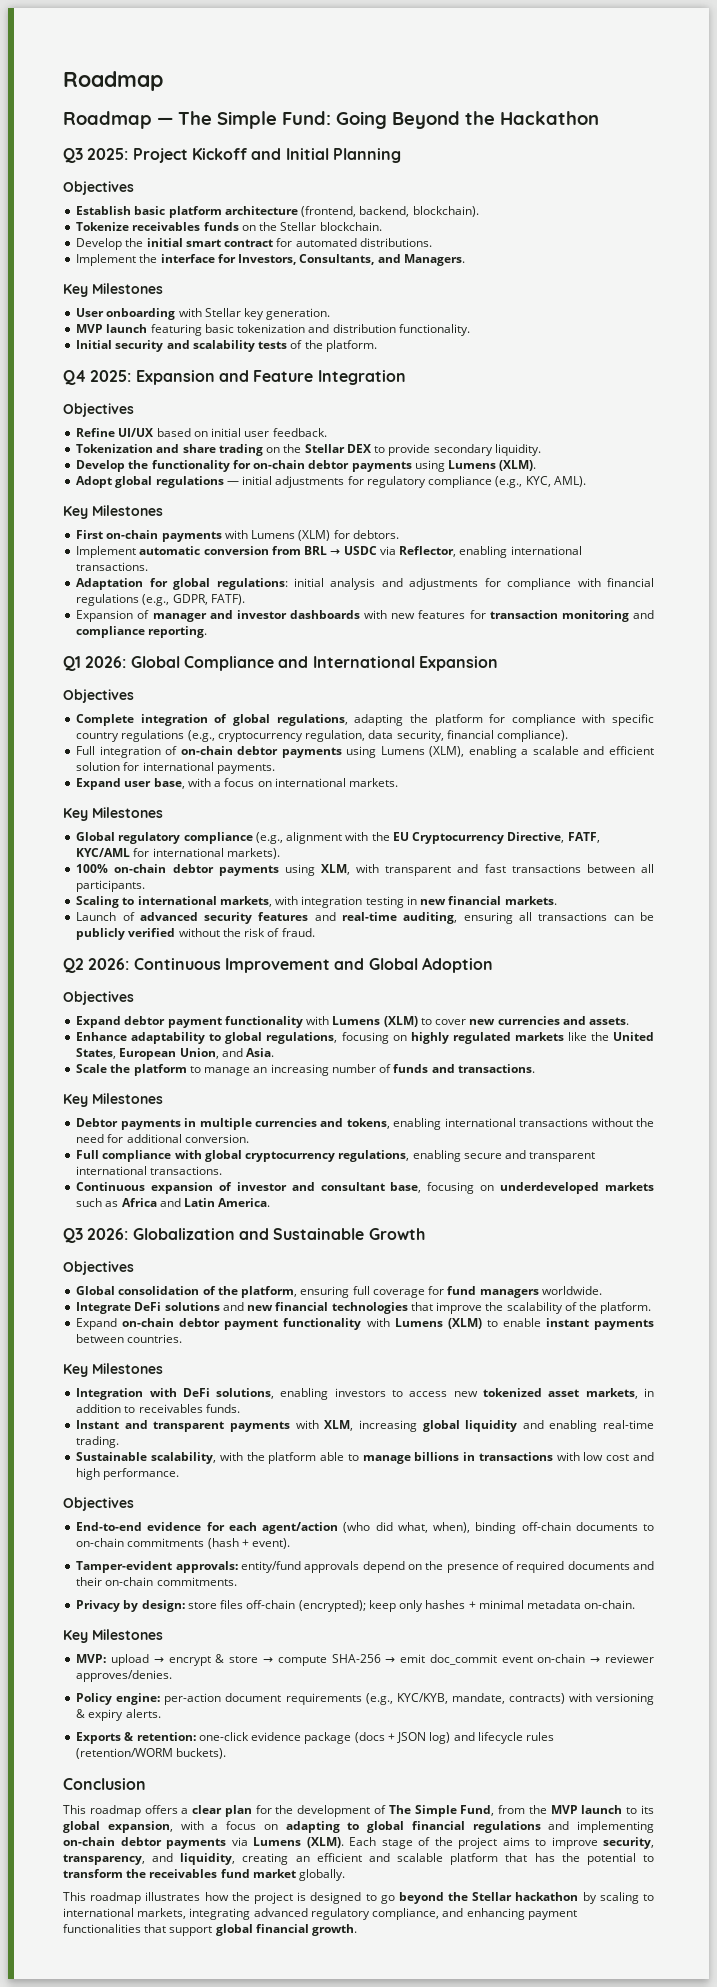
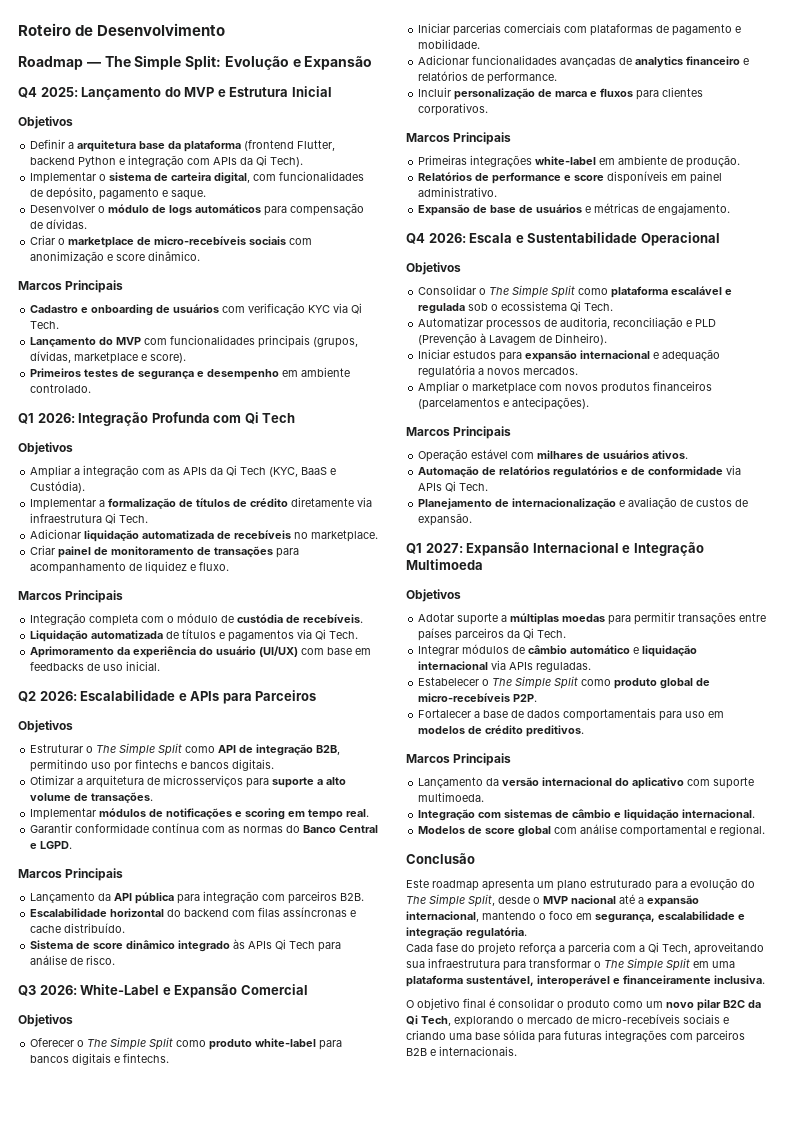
[63,71,163,91] Roadmap -> [18,23,226,36] Roteiro de Desenvolvimento
[282,111,599,129] [63,148,401,163] [63,181,134,195] [76,206,479,218] [76,222,382,231] [76,238,432,250] [76,254,465,266] [63,283,163,297] [76,308,331,320] [76,324,470,336] [76,340,377,352] [63,370,406,385] [63,403,134,417] [76,428,327,437] [76,444,541,456] [76,460,537,472] [76,476,586,488] [63,505,163,519] [76,530,399,542] [76,546,582,558] [76,562,149,571] [76,578,654,590] [76,594,245,606] [76,610,654,622] [76,626,208,638] [63,656,498,671] [63,689,134,703] [76,714,654,726] [76,730,569,742] [76,746,654,758] [76,762,275,774] [76,778,399,790] [63,807,163,821] [76,832,600,844] [76,848,280,859] [76,864,654,876] [76,880,146,892] [76,896,557,908] [76,912,654,924] [76,928,315,940] [63,957,493,973] [63,991,134,1005] [76,1016,630,1028] [76,1032,654,1044] [76,1048,275,1060] [76,1064,535,1076] [63,1093,163,1107] [76,1118,654,1130] [76,1134,249,1143] [76,1150,596,1162] [76,1166,223,1175] [76,1182,654,1194] [76,1198,271,1207] [63,1228,425,1243] [63,1261,134,1275] [76,1286,602,1298] [76,1302,652,1314] [76,1318,654,1330] [76,1334,183,1343] [63,1363,163,1377] [76,1388,654,1400] [76,1404,240,1413] [76,1420,655,1432] [76,1436,120,1448] [76,1452,654,1464] [76,1468,180,1480] [63,1497,134,1511] [76,1522,655,1534] [76,1538,291,1549] [76,1561,654,1573] [76,1577,237,1586] [76,1600,636,1612] [63,1629,163,1643] [76,1654,654,1666] [76,1670,173,1682] [76,1693,654,1705] [76,1709,161,1721] [76,1732,555,1744] [76,1748,227,1759] [63,1778,146,1790] [63,1805,654,1817] [63,1821,654,1833] [63,1837,654,1849] [63,1853,654,1865] [63,1869,346,1881] [63,1892,654,1904] [63,1908,577,1920] [63,1924,358,1936] Fund: Going Beyond the Hackathon // Q3 2025: Project Kickoff and Initial Planning // Objectives // Establish basic platform architecture (frontend, backend, blockchain). // Tokenize receivables funds on the Stellar blockchain. // Develop the initial smart contract for automated distributions. // Implement the interface for Investors, Consultants, and Managers. // Key Milestones // User onboarding with Stellar key generation. // MVP launch featuring basic tokenization and distribution functionality. // Initial security and scalability tests of the platform. // Q4 2025: Expansion and Feature Integration // Objectives // Refine UI/UX based on initial user feedback. // Tokenization and share trading on the Stellar DEX to provide secondary liquidity. // Develop the functionality for on-chain debtor payments using Lumens (XLM). // Adopt global regulations — initial adjustments for regulatory compliance (e.g., KYC, AML). // Key Milestones // First on-chain payments with Lumens (XLM) for debtors. // Implement automatic conversion from BRL → USDC via Reflector, enabling international transactions. // Adaptation for global regulations: initial analysis and adjustments for compliance with financial regulations (e.g., GDPR, FATF). // Expansion of manager and investor dashboards with new features for transaction monitoring and compliance reporting. // Q1 2026: Global Compliance and International Expansion // Objectives // Complete integration of global regulations, adapting the platform for compliance with specific country regulations (e.g., cryptocurrency regulation, data security, financial compliance). // Full integration of on-chain debtor payments using Lumens (XLM), enabling a scalable and efficient solution for international payments. // Expand user base, with a focus on international markets. // Key Milestones // Global regulatory compliance (e.g., alignment with the EU Cryptocurrency Directive, FATF, KYC/AML for international markets). // 100% on-chain debtor payments using XLM, with transparent and fast transactions between all participants. // Scaling to international markets, with integration testing in new financial markets. // Launch of advanced security features and real-time auditing, ensuring all transactions can be publicly verified without the risk of fraud. // Q2 2026: Continuous Improvement and Global Adoption // Objectives // Expand debtor payment functionality with Lumens (XLM) to cover new currencies and assets. // Enhance adaptability to global regulations, focusing on highly regulated markets like the United States, European Union, and Asia. // Scale the platform to manage an increasing number of funds and transactions. // Key Milestones // Debtor payments in multiple currencies and tokens, enabling international transactions without the need for additional conversion. // Full compliance with global cryptocurrency regulations, enabling secure and transparent international transactions. // Continuous expansion of investor and consultant base, focusing on underdeveloped markets such as Africa and Latin America. // Q3 2026: Globalization and Sustainable Growth // Objectives // Global consolidation of the platform, ensuring full coverage for fund managers worldwide. // Integrate DeFi solutions and new financial technologies that improve the scalability of the platform. // Expand on-chain debtor payment functionality with Lumens (XLM) to enable instant payments between countries. // Key Milestones // Integration with DeFi solutions, enabling investors to access new tokenized asset markets, in addition to receivables funds. // Instant and transparent payments with XLM, increasing global liquidity and enabling real-time trading. // Sustainable scalability, with the platform able to manage billions in transactions with low cost and high performance. // Objectives // End-to-end evidence for each agent/action (who did what, when), binding off-chain documents to on-chain commitments (hash + event). // Tamper-evident approvals: entity/fund approvals depend on the presence of required documents and their on-chain commitments. // Privacy by design: store files off-chain (encrypted); keep only hashes + minimal metadata on-chain. // Key Milestones // MVP: upload → encrypt & store → compute SHA-256 → emit doc_commit event on-chain → reviewer approves/denies. // Policy engine: per-action document requirements (e.g., KYC/KYB, mandate, contracts) with versioning & expiry alerts. // Exports & retention: one-click evidence package (docs + JSON log) and lifecycle rules (retention/WORM buckets). // Conclusion // This roadmap offers a clear plan for the development of The Simple Fund, from the MVP launch to its global expansion, with a focus on adapting to global financial regulations and implementing on-chain debtor payments via Lumens (XLM). Each stage of the project aims to improve security, transparency, and liquidity, creating an efficient and scalable platform that has the potential to transform the receivables fund market globally. // This roadmap illustrates how the project is designed to go beyond the Stellar hackathon by scaling to international markets, integrating advanced regulatory compliance, and enhancing payment functionalities that support global financial growth. -> [185,55,373,70] [18,86,332,100] [18,116,73,129] [30,139,336,152] [30,155,304,167] [30,171,365,184] [30,187,207,200] [30,203,365,216] [30,219,88,229] [30,235,313,248] [30,251,201,263] [18,280,124,293] [30,303,363,316] [30,321,60,329] [30,335,359,348] [30,351,187,364] [30,367,351,380] [30,384,92,393] [18,412,296,426] [18,442,73,455] [30,465,337,478] [30,481,86,493] [30,497,373,510] [30,513,149,524] [30,529,379,542] [30,545,300,558] [30,561,230,574] [18,590,124,603] [30,613,364,626] [30,629,359,642] [30,646,372,658] [30,661,161,671] [18,690,317,704] [18,720,73,733] [30,743,341,756] [30,759,275,772] [30,775,347,788] [30,792,154,803] [30,808,370,820] [30,823,379,833] [30,841,73,849] [18,868,124,881] [30,891,365,904] [30,907,357,917] [30,923,126,933] [30,939,342,952] [30,955,116,965] [18,984,308,998] [18,1014,73,1027] [30,1037,343,1050] [30,1053,170,1065] [418,23,742,36] [418,39,481,49] [418,55,750,68] [418,71,558,84] [418,87,704,100] [418,103,489,116] [406,132,512,145] [418,155,741,168] [418,171,723,184] [418,187,498,197] [418,203,731,216] [406,232,720,246] [406,262,461,275] [418,285,733,298] [418,301,614,314] [418,317,717,330] [418,333,608,345] [418,349,721,362] [418,365,579,377] [418,381,713,394] [418,397,590,410] [406,426,512,439] [418,449,689,462] [418,465,742,478] [418,481,489,492] [418,497,749,510] [418,513,473,526] [406,542,704,556] [406,559,483,570] [406,589,461,602] [418,612,767,625] [418,628,567,641] [418,644,698,657] [418,660,592,672] [418,676,711,689] [418,693,538,702] [418,708,725,721] [418,725,585,737] [406,753,512,766] [418,777,755,789] [418,792,485,802] [418,809,756,821] [418,824,766,837] [406,853,475,864] [406,878,755,891] [406,894,699,907] [406,911,745,923] [406,927,527,939] [406,942,764,955] [406,958,735,971] [406,975,765,987] [406,998,761,1011] [406,1014,729,1027] [406,1030,745,1043] [406,1046,517,1056] Split: Evolução e Expansão // Q4 2025: Lançamento do MVP e Estrutura Inicial // Objetivos // Definir a arquitetura base da plataforma (frontend Flutter, backend Python e integração com APIs da Qi Tech). // Implementar o sistema de carteira digital, com funcionalidades de depósito, pagamento e saque. // Desenvolver o módulo de logs automáticos para compensação de dívidas. // Criar o marketplace de micro-recebíveis sociais com anonimização e score dinâmico. // Marcos Principais // Cadastro e onboarding de usuários com verificação KYC via Qi Tech. // Lançamento do MVP com funcionalidades principais (grupos, dívidas, marketplace e score). // Primeiros testes de segurança e desempenho em ambiente controlado. // Q1 2026: Integração Profunda com Qi Tech // Objetivos // Ampliar a integração com as APIs da Qi Tech (KYC, BaaS e Custódia). // Implementar a formalização de títulos de crédito diretamente via infraestrutura Qi Tech. // Adicionar liquidação automatizada de recebíveis no marketplace. // Criar painel de monitoramento de transações para acompanhamento de liquidez e fluxo. // Marcos Principais // Integração completa com o módulo de custódia de recebíveis. // Liquidação automatizada de títulos e pagamentos via Qi Tech. // Aprimoramento da experiência do usuário (UI/UX) com base em feedbacks de uso inicial. // Q2 2026: Escalabilidade e APIs para Parceiros // Objetivos // Estruturar o The Simple Split como API de integração B2B, permitindo uso por fintechs e bancos digitais. // Otimizar a arquitetura de microsserviços para suporte a alto volume de transações. // Implementar módulos de notificações e scoring em tempo real. // Garantir conformidade contínua com as normas do Banco Central e LGPD. // Marcos Principais // Lançamento da API pública para integração com parceiros B2B. // Escalabilidade horizontal do backend com filas assíncronas e cache distribuído. // Sistema de score dinâmico integrado às APIs Qi Tech para análise de risco. // Q3 2026: White-Label e Expansão Comercial // Objetivos // Oferecer o The Simple Split como produto white-label para bancos digitais e fintechs. // Iniciar parcerias comerciais com plataformas de pagamento e mobilidade. // Adicionar funcionalidades avançadas de analytics financeiro e relatórios de performance. // Incluir personalização de marca e fluxos para clientes corporativos. // Marcos Principais // Primeiras integrações white-label em ambiente de produção. // Relatórios de performance e score disponíveis em painel administrativo. // Expansão de base de usuários e métricas de engajamento. // Q4 2026: Escala e Sustentabilidade Operacional // Objetivos // Consolidar o The Simple Split como plataforma escalável e regulada sob o ecossistema Qi Tech. // Automatizar processos de auditoria, reconciliação e PLD (Prevenção à Lavagem de Dinheiro). // Iniciar estudos para expansão internacional e adequação regulatória a novos mercados. // Ampliar o marketplace com novos produtos financeiros (parcelamentos e antecipações). // Marcos Principais // Operação estável com milhares de usuários ativos. // Automação de relatórios regulatórios e de conformidade via APIs Qi Tech. // Planejamento de internacionalização e avaliação de custos de expansão. // Q1 2027: Expansão Internacional e Integração Multimoeda // Objetivos // Adotar suporte a múltiplas moedas para permitir transações entre países parceiros da Qi Tech. // Integrar módulos de câmbio automático e liquidação internacional via APIs reguladas. // Estabelecer o The Simple Split como produto global de micro-recebíveis P2P. // Fortalecer a base de dados comportamentais para uso em modelos de crédito preditivos. // Marcos Principais // Lançamento da versão internacional do aplicativo com suporte multimoeda. // Integração com sistemas de câmbio e liquidação internacional. // Modelos de score global com análise comportamental e regional. // Conclusão // Este roadmap apresenta um plano estruturado para a evolução do The Simple Split, desde o MVP nacional até a expansão internacional, mantendo o foco em segurança, escalabilidade e integração regulatória. // Cada fase do projeto reforça a parceria com a Qi Tech, aproveitando sua infraestrutura para transformar o The Simple Split em uma plataforma sustentável, interoperável e financeiramente inclusiva. // O objetivo final é consolidar o produto como um novo pilar B2C da Qi Tech, explorando o mercado de micro-recebíveis sociais e criando uma base sólida para futuras integrações com parceiros B2B e internacionais.

